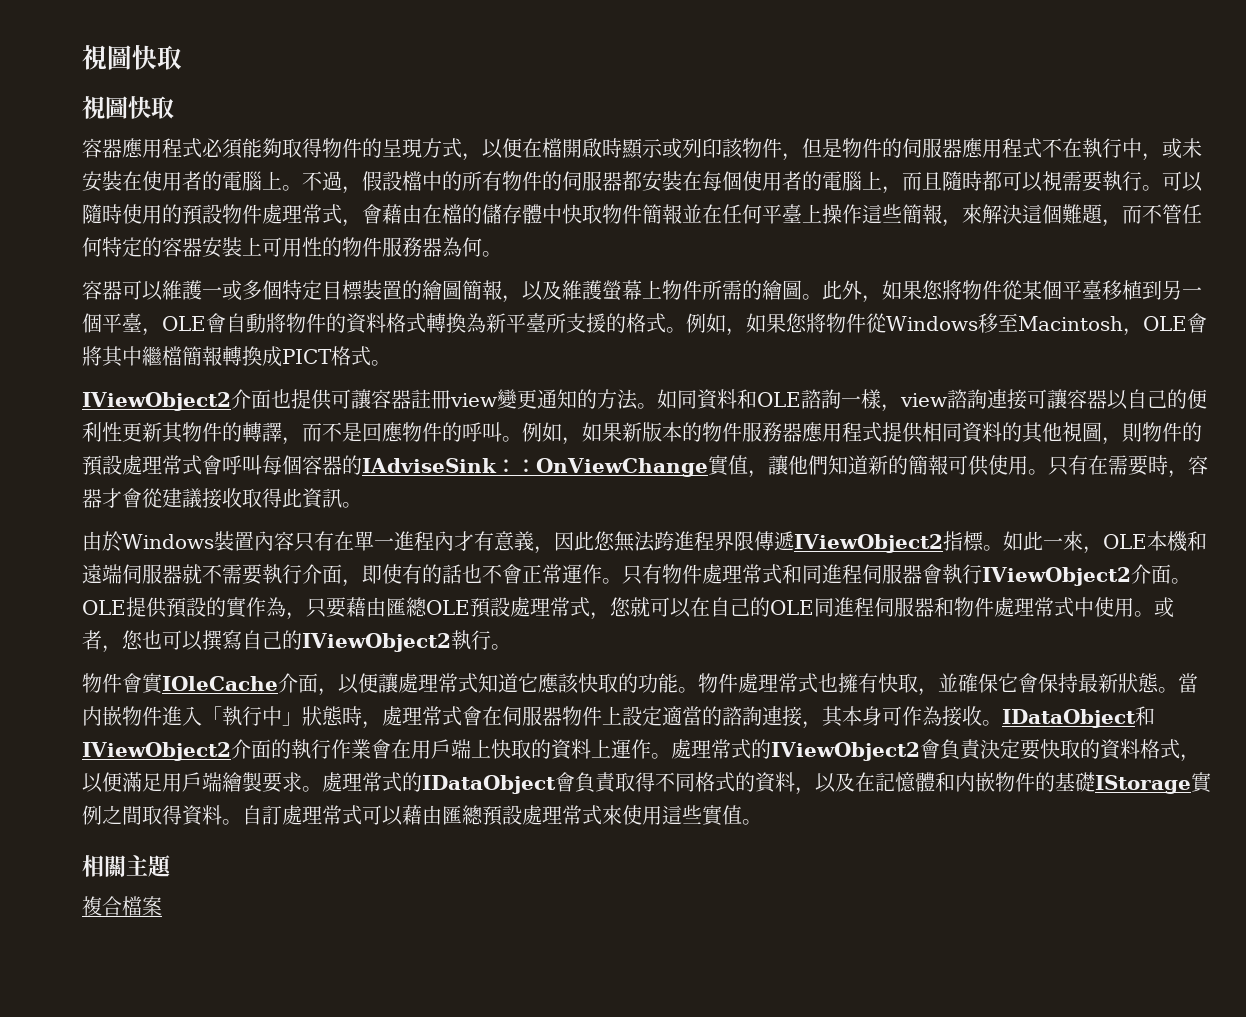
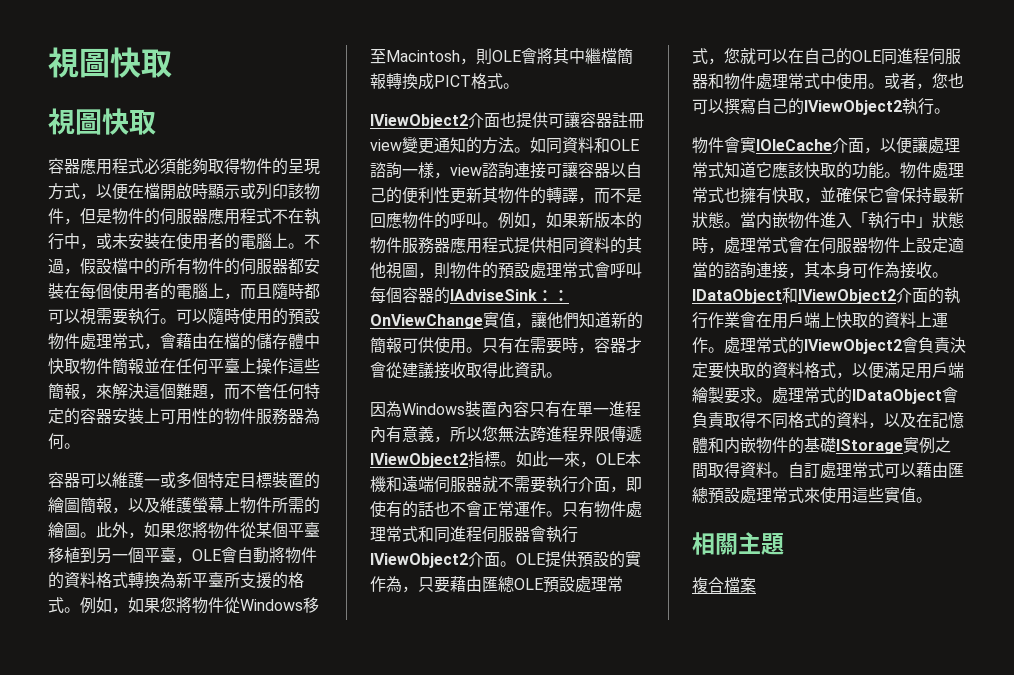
(1143, 332) none -> [476,48,492,65] 則
[82,531,122,552] 由於 -> [370,401,402,418] 因為
[454,531,474,551] 才 -> (386, 435) none
[554,531,594,551] 因此 -> [450,426,482,442] 所以

